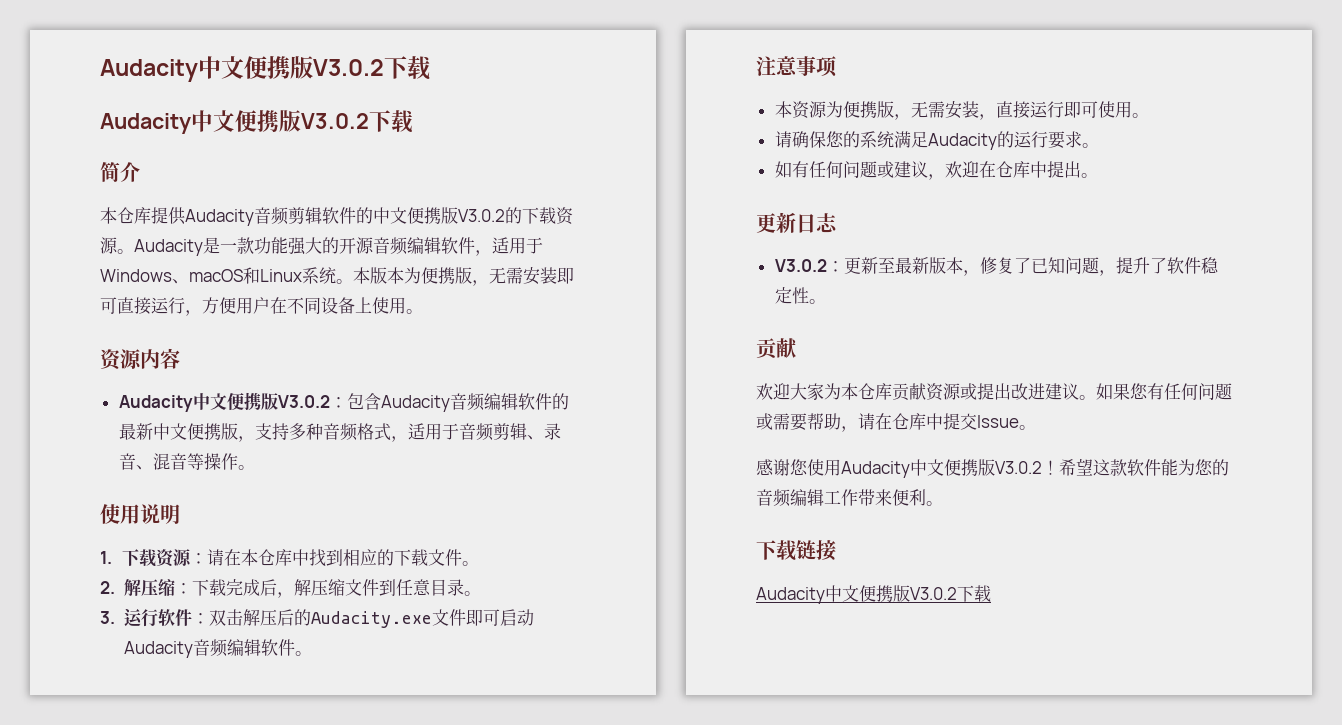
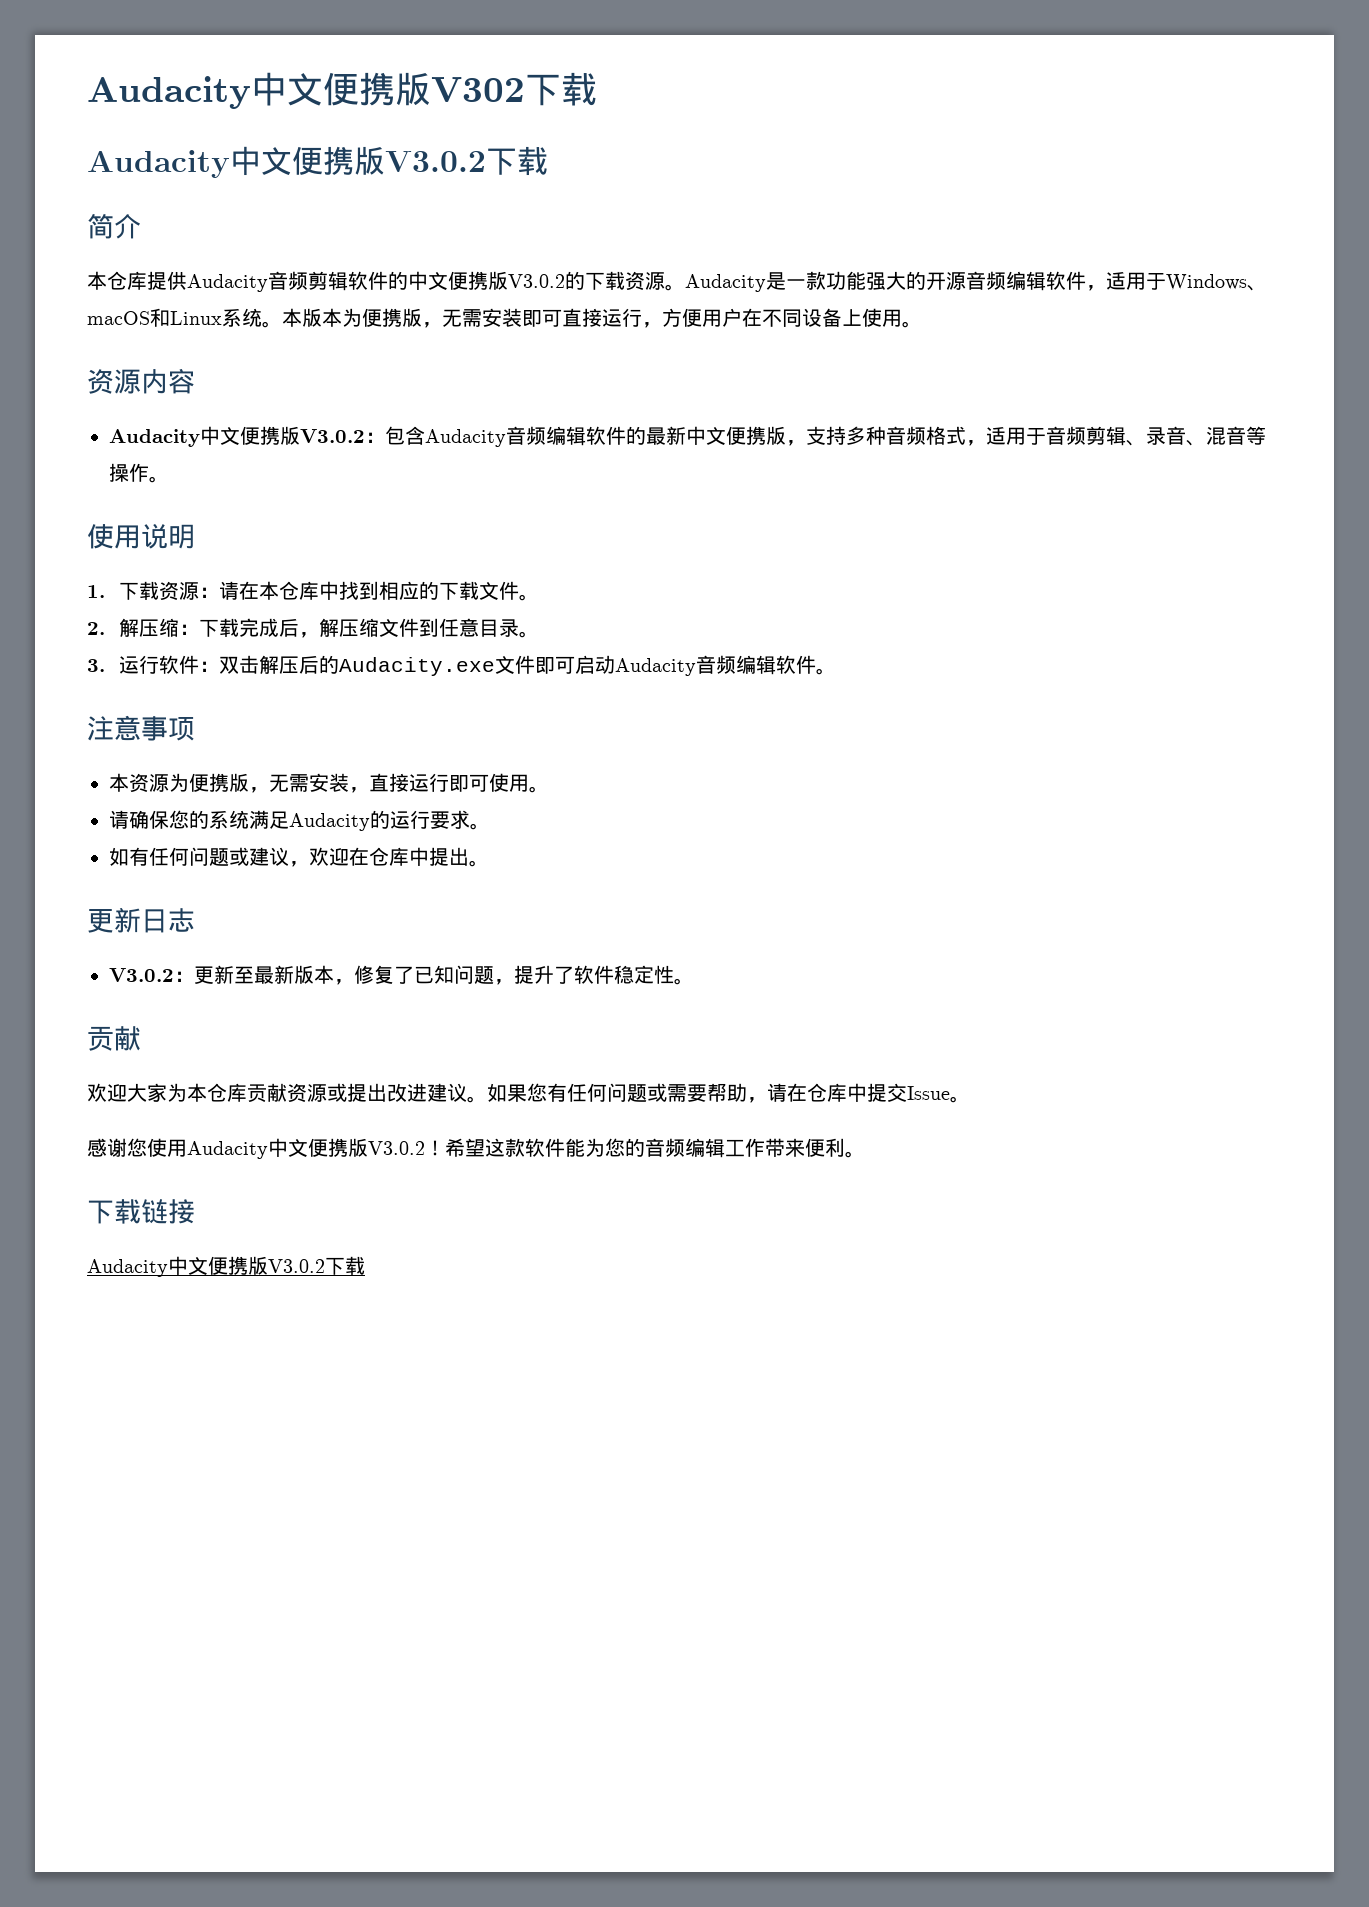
[100,56,384,82] Audacity中文便携版V3.0.2 -> [87,72,525,109] Audacity中文便携版V302

